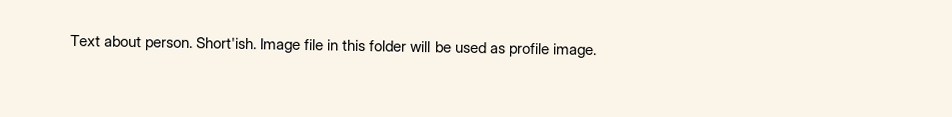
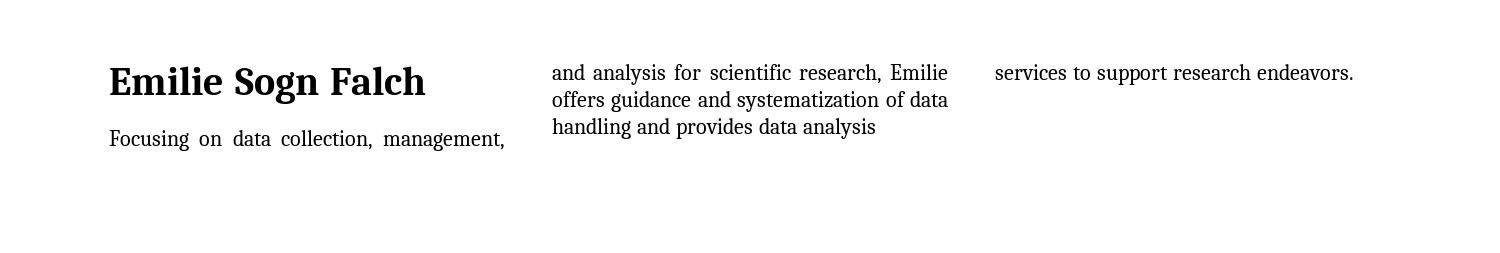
[70,34,597,59] Text about person. Short'ish. Image file in this folder will be used as profile image. -> [109,66,426,104] [109,130,505,151] [552,64,948,85] [552,91,948,112] [552,118,876,139] [995,64,1354,85] Emilie Sogn Falch // Focusing on data collection, management, and analysis for scientific research, Emilie offers guidance and systematization of data handling and provides data analysis services to support research endeavors.

